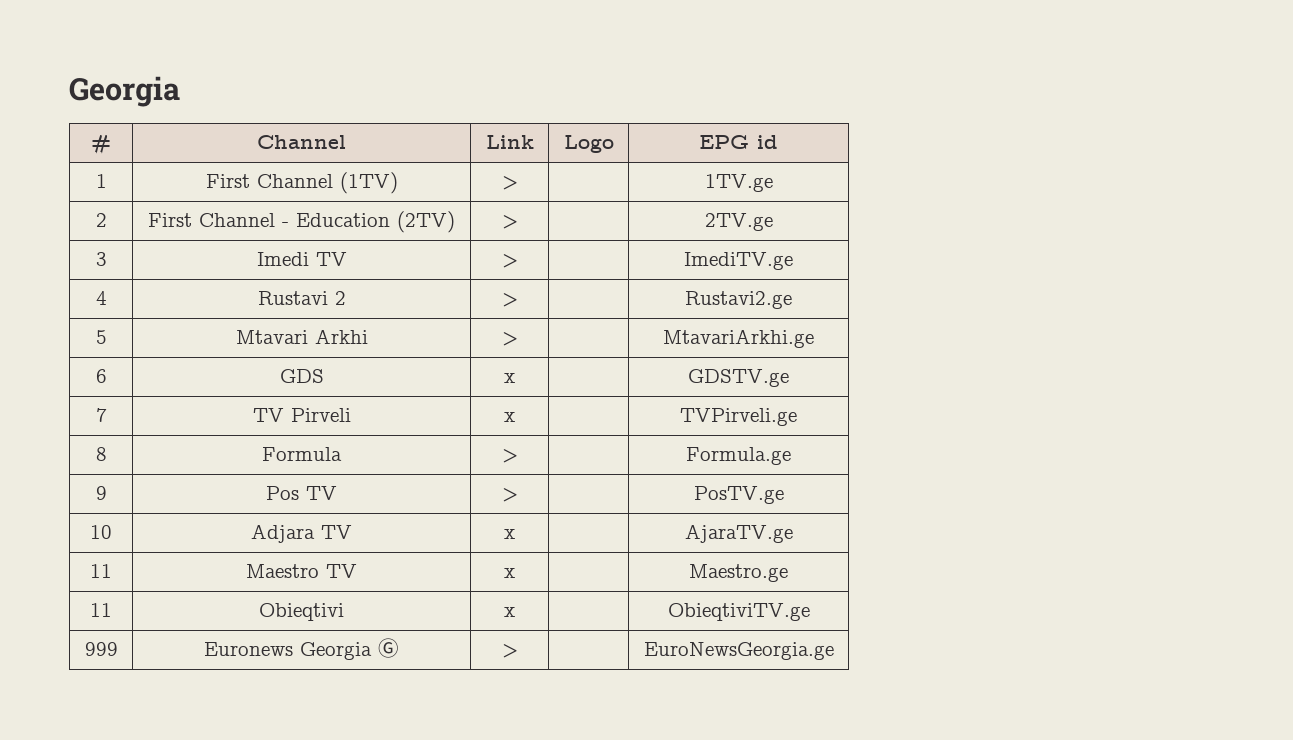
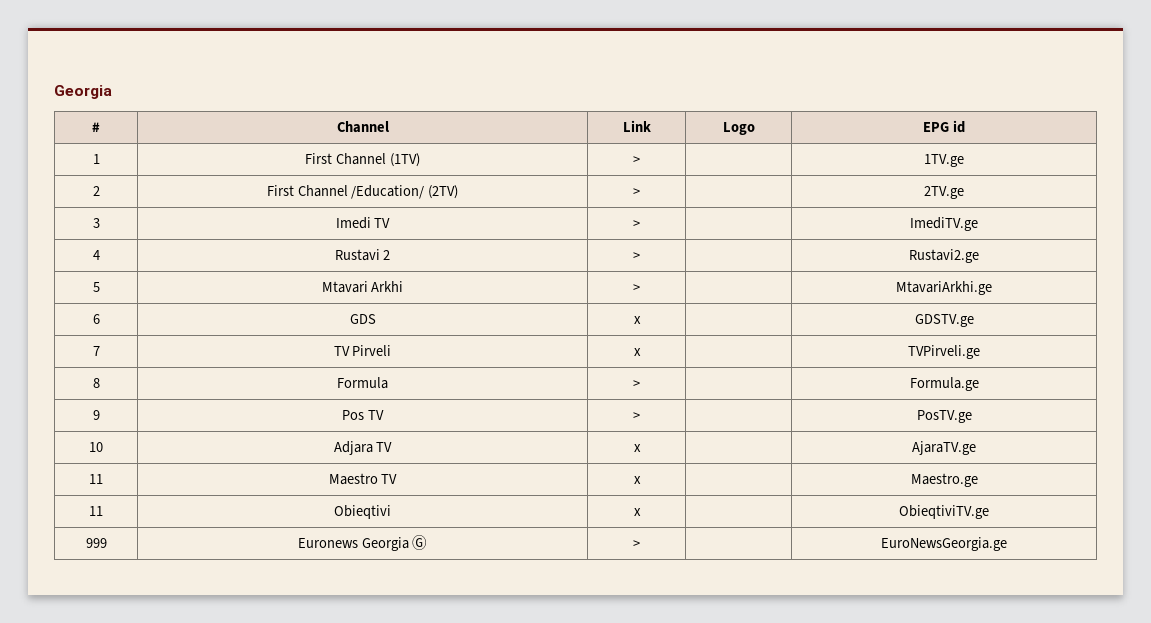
[282,213,390,227] - Education -> [351,185,425,199] /Education/

